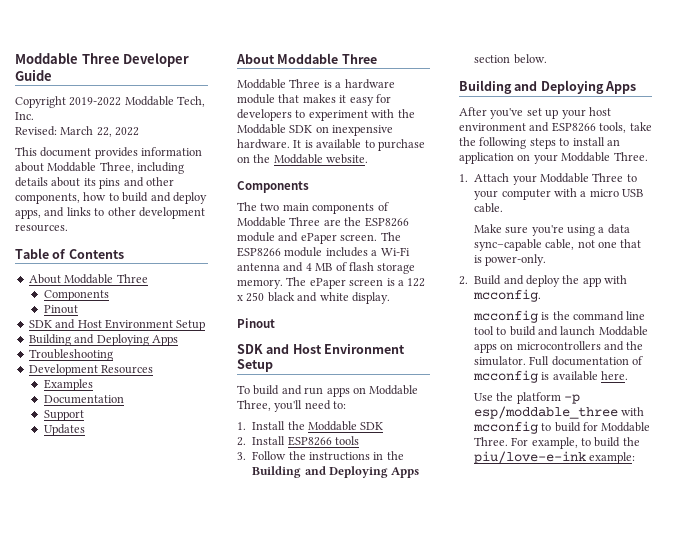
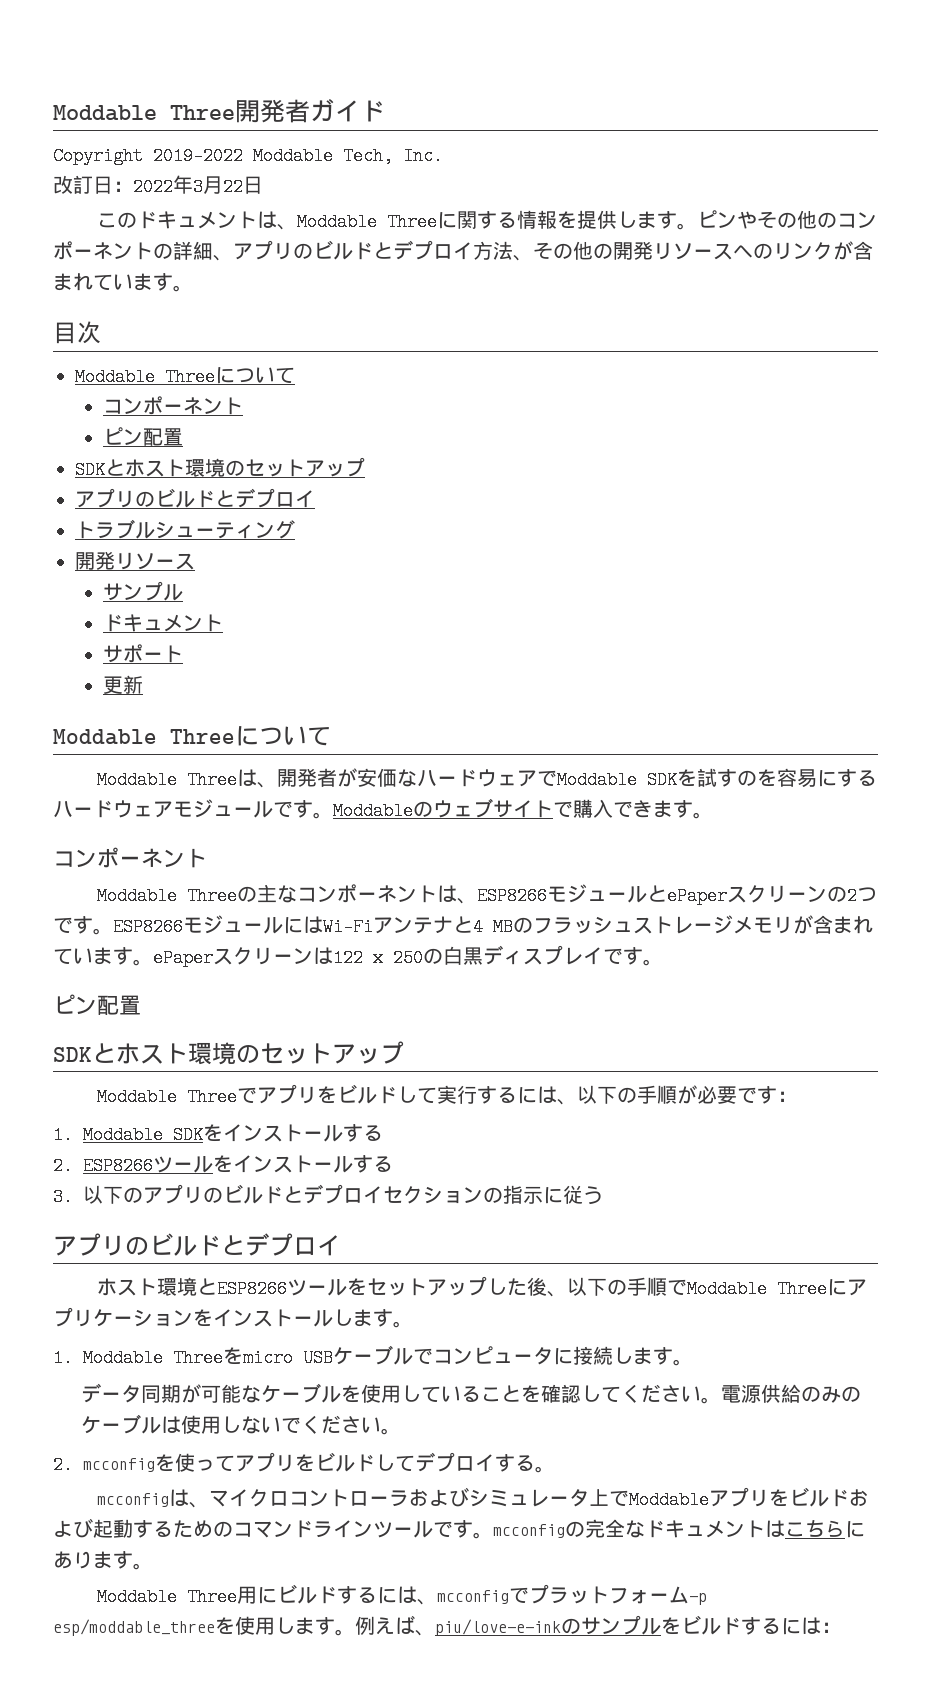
[15,53,190,67] [15,69,52,81] Moddable Three Developer Guide -> [53,99,385,123] Moddable Three開発者ガイド
[15,126,140,137] [15,147,203,159] [15,162,185,174] [15,177,174,189] [15,192,207,204] [15,207,205,219] [15,224,68,232] [15,248,124,259] [28,274,148,284] [43,290,109,301] [43,305,78,314] [28,319,206,331] [28,334,178,346] [28,349,113,361] [28,364,154,376] [43,379,93,391] [43,395,124,404] [43,410,84,421] [43,424,85,436] [236,53,377,64] [237,79,395,89] [237,94,391,106] [237,109,415,121] [237,124,394,136] [237,139,425,151] [237,154,369,164] [237,181,309,193] [237,202,389,214] [237,217,409,227] [237,232,401,244] [237,247,410,257] [237,262,416,274] [237,277,426,289] [237,292,390,304] [237,318,275,328] [237,344,406,354] [237,359,273,372] [237,385,419,397] [237,400,347,412] [237,421,384,431] [237,436,359,446] [237,451,404,461] [252,466,420,478] [474,54,547,64] [459,80,637,94] [459,107,611,119] [459,122,652,133] [459,137,620,149] [459,152,648,164] [459,173,637,185] [474,188,644,200] [474,203,504,213] [473,224,630,236] [473,239,642,251] [473,254,547,266] [459,275,628,287] [473,289,542,302] [472,310,646,323] [473,326,648,336] [473,341,644,353] [473,356,644,366] [472,370,629,383] [473,392,581,404] [473,406,645,419] [472,421,651,434] [473,437,640,449] [473,451,636,464] Revised: March 22, 2022 // This document provides information about Moddable Three, including details about its pins and other components, how to build and deploy apps, and links to other development resources. // Table of Contents // About Moddable Three // Components // Pinout // SDK and Host Environment Setup // Building and Deploying Apps // Troubleshooting // Development Resources // Examples // Documentation // Support // Updates // About Moddable Three // Moddable Three is a hardware module that makes it easy for developers to experiment with the Moddable SDK on inexpensive hardware. It is available to purchase on the Moddable website. // Components // The two main components of Moddable Three are the ESP8266 module and ePaper screen. The ESP8266 module includes a Wi-Fi antenna and 4 MB of flash storage memory. The ePaper screen is a 122 x 250 black and white display. // Pinout // SDK and Host Environment Setup // To build and run apps on Moddable Three, you'll need to: // 1. Install the Moddable SDK // 2. Install ESP8266 tools // 3. Follow the instructions in the Building and Deploying Apps section below. // Building and Deploying Apps // After you've set up your host environment and ESP8266 tools, take the following steps to install an application on your Moddable Three. // 1. Attach your Moddable Three to your computer with a micro USB cable. // Make sure you're using a data sync–capable cable, not one that is power-only. // 2. Build and deploy the app with mcconfig. // mcconfig is the command line tool to build and launch Moddable apps on microcontrollers and the simulator. Full documentation of mcconfig is available here. // Use the platform -p esp/moddable_three with mcconfig to build for Moddable Three. For example, to build the piu/love-e-ink example: -> [53,175,263,196] [97,210,878,231] [53,240,873,261] [53,273,193,292] [53,321,101,344] [75,367,295,386] [103,396,244,415] [103,427,184,446] [75,457,365,479] [75,488,315,508] [75,519,295,539] [75,551,195,570] [103,581,184,601] [103,614,224,632] [103,644,184,663] [103,675,144,694] [53,726,331,746] [97,768,878,789] [53,798,713,820] [53,847,207,868] [97,884,878,905] [53,915,873,936] [53,945,663,967] [53,994,141,1015] [53,1041,404,1065] [97,1084,798,1106] [53,1124,383,1144] [53,1155,393,1175] [53,1184,603,1206] [53,1233,341,1256] [97,1276,868,1298] [53,1307,413,1328] [53,1345,693,1367] [81,1383,862,1404] [81,1414,402,1435] [53,1452,555,1474] [97,1487,870,1509] [53,1518,865,1539] [53,1551,153,1570] [97,1584,708,1606] [53,1615,841,1636] 改訂日：2022年3月22日 // このドキュメントは、Moddable Threeに関する情報を提供します。ピンやその他のコンポーネントの詳細、アプリのビルドとデプロイ方法、その他の開発リソースへのリンクが含まれています。 // 目次 // Moddable Threeについて // コンポーネント // ピン配置 // SDKとホスト環境のセットアップ // アプリのビルドとデプロイ // トラブルシューティング // 開発リソース // サンプル // ドキュメント // サポート // 更新 // Moddable Threeについて // Moddable Threeは、開発者が安価なハードウェアでModdable SDKを試すのを容易にするハードウェアモジュールです。Moddableのウェブサイトで購入できます。 // コンポーネント // Moddable Threeの主なコンポーネントは、ESP8266モジュールとePaperスクリーンの2つです。ESP8266モジュールにはWi-Fiアンテナと4 MBのフラッシュストレージメモリが含まれています。ePaperスクリーンは122 x 250の白黒ディスプレイです。 // ピン配置 // SDKとホスト環境のセットアップ // Moddable Threeでアプリをビルドして実行するには、以下の手順が必要です： // 1. Moddable SDKをインストールする // 2. ESP8266ツールをインストールする // 3.以下のアプリのビルドとデプロイセクションの指示に従う // アプリのビルドとデプロイ // ホスト環境とESP8266ツールをセットアップした後、以下の手順でModdable Threeにアプリケーションをインストールします。 // 1. Moddable Threeをmicro USBケーブルでコンピュータに接続します。 // データ同期が可能なケーブルを使用していることを確認してください。電源供給のみのケーブルは使用しないでください。 // 2. mcconfigを使ってアプリをビルドしてデプロイする。 // mcconfigは、マイクロコントローラおよびシミュレータ上でModdableアプリをビルドおよび起動するためのコマンドラインツールです。mcconfigの完全なドキュメントはこちらにあります。 // Moddable Three用にビルドするには、mcconfigでプラットフォーム-p esp/moddable_threeを使用します。例えば、piu/love-e-inkのサンプルをビルドするには：

